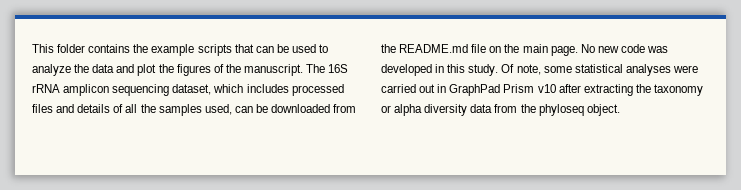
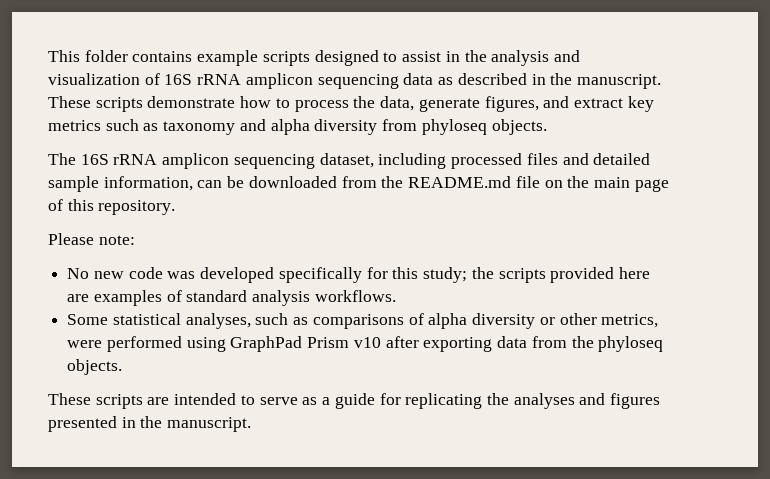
[133,44,149,53] the -> (193, 56) none
[234,44,329,53] [32,64,303,76] that can be used to analyze the data and plot the figures of the manuscript. -> [314,50,580,66] [48,73,661,89] [48,96,654,112] [48,119,547,135] designed to assist in the analysis and visualization of 16S rRNA amplicon sequencing data as described in the manuscript. These scripts demonstrate how to process the data, generate figures, and extract key metrics such as taxonomy and alpha diversity from phyloseq objects. //
[213,84,289,93] which includes -> [378,153,447,169] including
[77,104,232,116] details of all the samples used, -> [593,153,651,165] [48,176,193,192] detailed sample information,
[550,46,578,56] page. -> [634,179,669,192] [48,199,176,215] [48,233,135,245] page of this repository. // Please note: //
[435,64,698,76] [381,84,703,96] [381,104,620,116] in this study. Of note, some statistical analyses were carried out in GraphPad Prism v10 after extracting the taxonomy or alpha diversity data from the phyloseq object. -> [278,267,650,283] [67,290,396,306] [67,313,659,329] [67,336,664,352] [67,359,123,375] [48,393,661,409] [48,416,252,432] specifically for this study; the scripts provided here are examples of standard analysis workflows. // Some statistical analyses, such as comparisons of alpha diversity or other metrics, were performed using GraphPad Prism v10 after exporting data from the phyloseq objects. // These scripts are intended to serve as a guide for replicating the analyses and figures presented in the manuscript.

